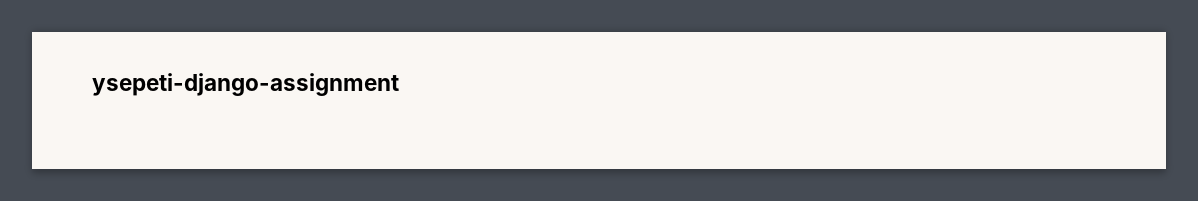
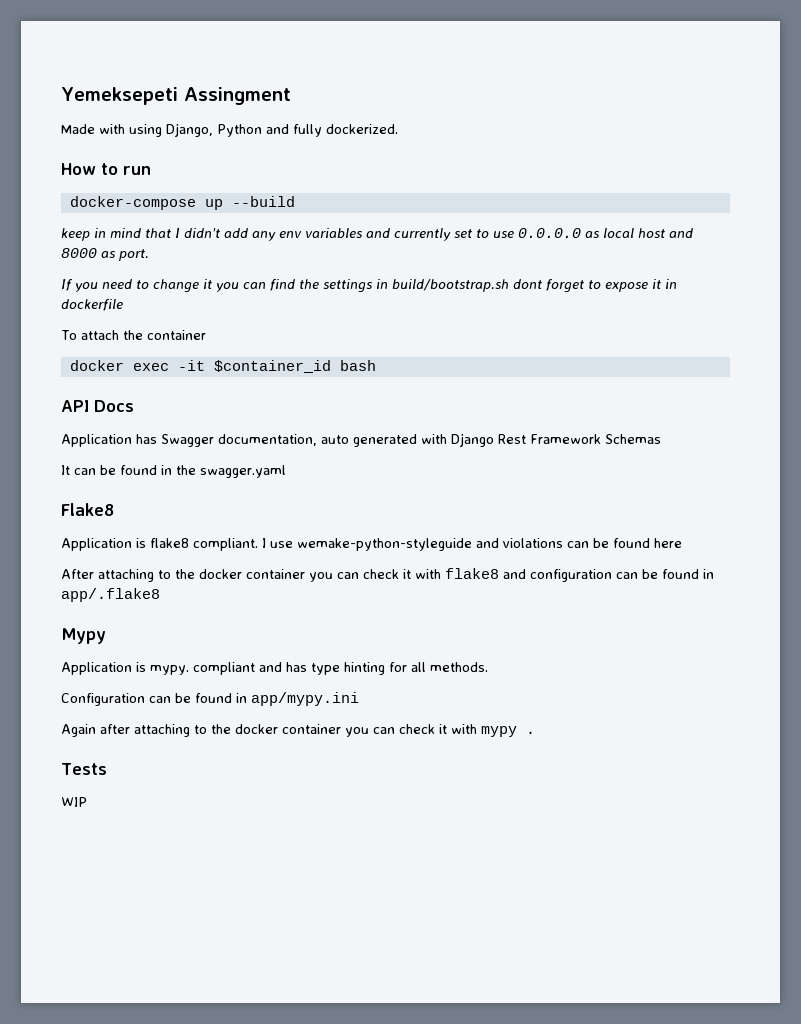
[92,73,399,96] ysepeti-django-assignment -> [61,87,291,105] [61,123,398,137] [61,163,151,175] [69,196,295,210] [61,228,693,241] [61,248,149,261] [61,279,677,293] [61,299,123,311] [61,330,206,340] [69,360,376,373] [61,400,134,412] [61,433,661,447] [61,465,286,478] [61,503,114,516] [61,538,682,551] [61,568,714,582] [61,588,160,602] [61,628,106,644] [61,662,488,675] [61,692,359,706] [61,724,535,737] [61,763,107,775] [61,797,87,807] Yemeksepeti Assingment // Made with using Django, Python and fully dockerized. // How to run // docker-compose up --build // keep in mind that I didn't add any env variables and currently set to use 0.0.0.0 as local host and 8000 as port. // If you need to change it you can find the settings in build/bootstrap.sh dont forget to expose it in dockerfile // To attach the container // docker exec -it $container_id bash // API Docs // Application has Swagger documentation, auto generated with Django Rest Framework Schemas // It can be found in the swagger.yaml // Flake8 // Application is flake8 compliant. I use wemake-python-styleguide and violations can be found here // After attaching to the docker container you can check it with flake8 and configuration can be found in app/.flake8 // Mypy // Application is mypy. compliant and has type hinting for all methods. // Configuration can be found in app/mypy.ini // Again after attaching to the docker container you can check it with mypy . // Tests // WIP

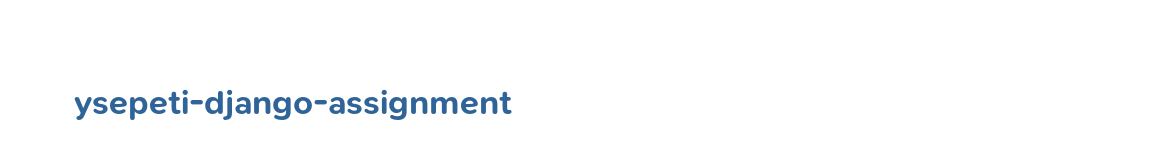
[61,87,291,105] [61,123,398,137] [61,163,151,175] [69,196,295,210] [61,228,693,241] [61,248,149,261] [61,279,677,293] [61,299,123,311] [61,330,206,340] [69,360,376,373] [61,400,134,412] [61,433,661,447] [61,465,286,478] [61,503,114,516] [61,538,682,551] [61,568,714,582] [61,588,160,602] [61,628,106,644] [61,662,488,675] [61,692,359,706] [61,724,535,737] [61,763,107,775] [61,797,87,807] Yemeksepeti Assingment // Made with using Django, Python and fully dockerized. // How to run // docker-compose up --build // keep in mind that I didn't add any env variables and currently set to use 0.0.0.0 as local host and 8000 as port. // If you need to change it you can find the settings in build/bootstrap.sh dont forget to expose it in dockerfile // To attach the container // docker exec -it $container_id bash // API Docs // Application has Swagger documentation, auto generated with Django Rest Framework Schemas // It can be found in the swagger.yaml // Flake8 // Application is flake8 compliant. I use wemake-python-styleguide and violations can be found here // After attaching to the docker container you can check it with flake8 and configuration can be found in app/.flake8 // Mypy // Application is mypy. compliant and has type hinting for all methods. // Configuration can be found in app/mypy.ini // Again after attaching to the docker container you can check it with mypy . // Tests // WIP -> [74,89,512,121] ysepeti-django-assignment

